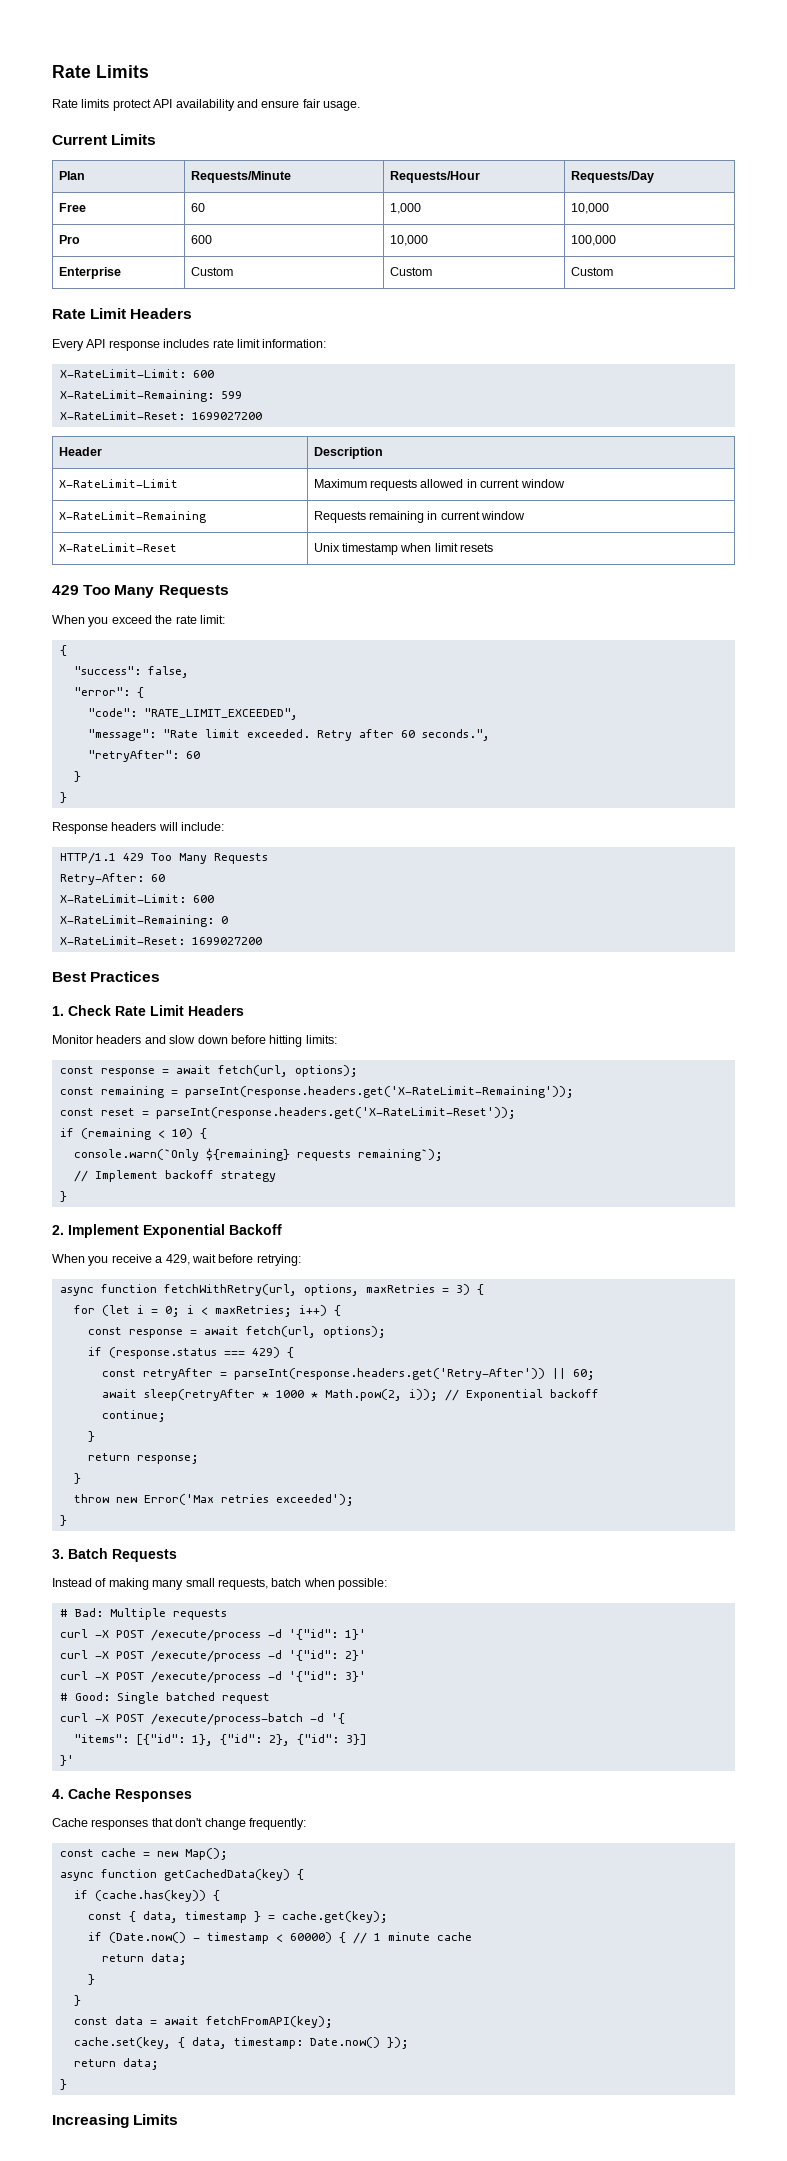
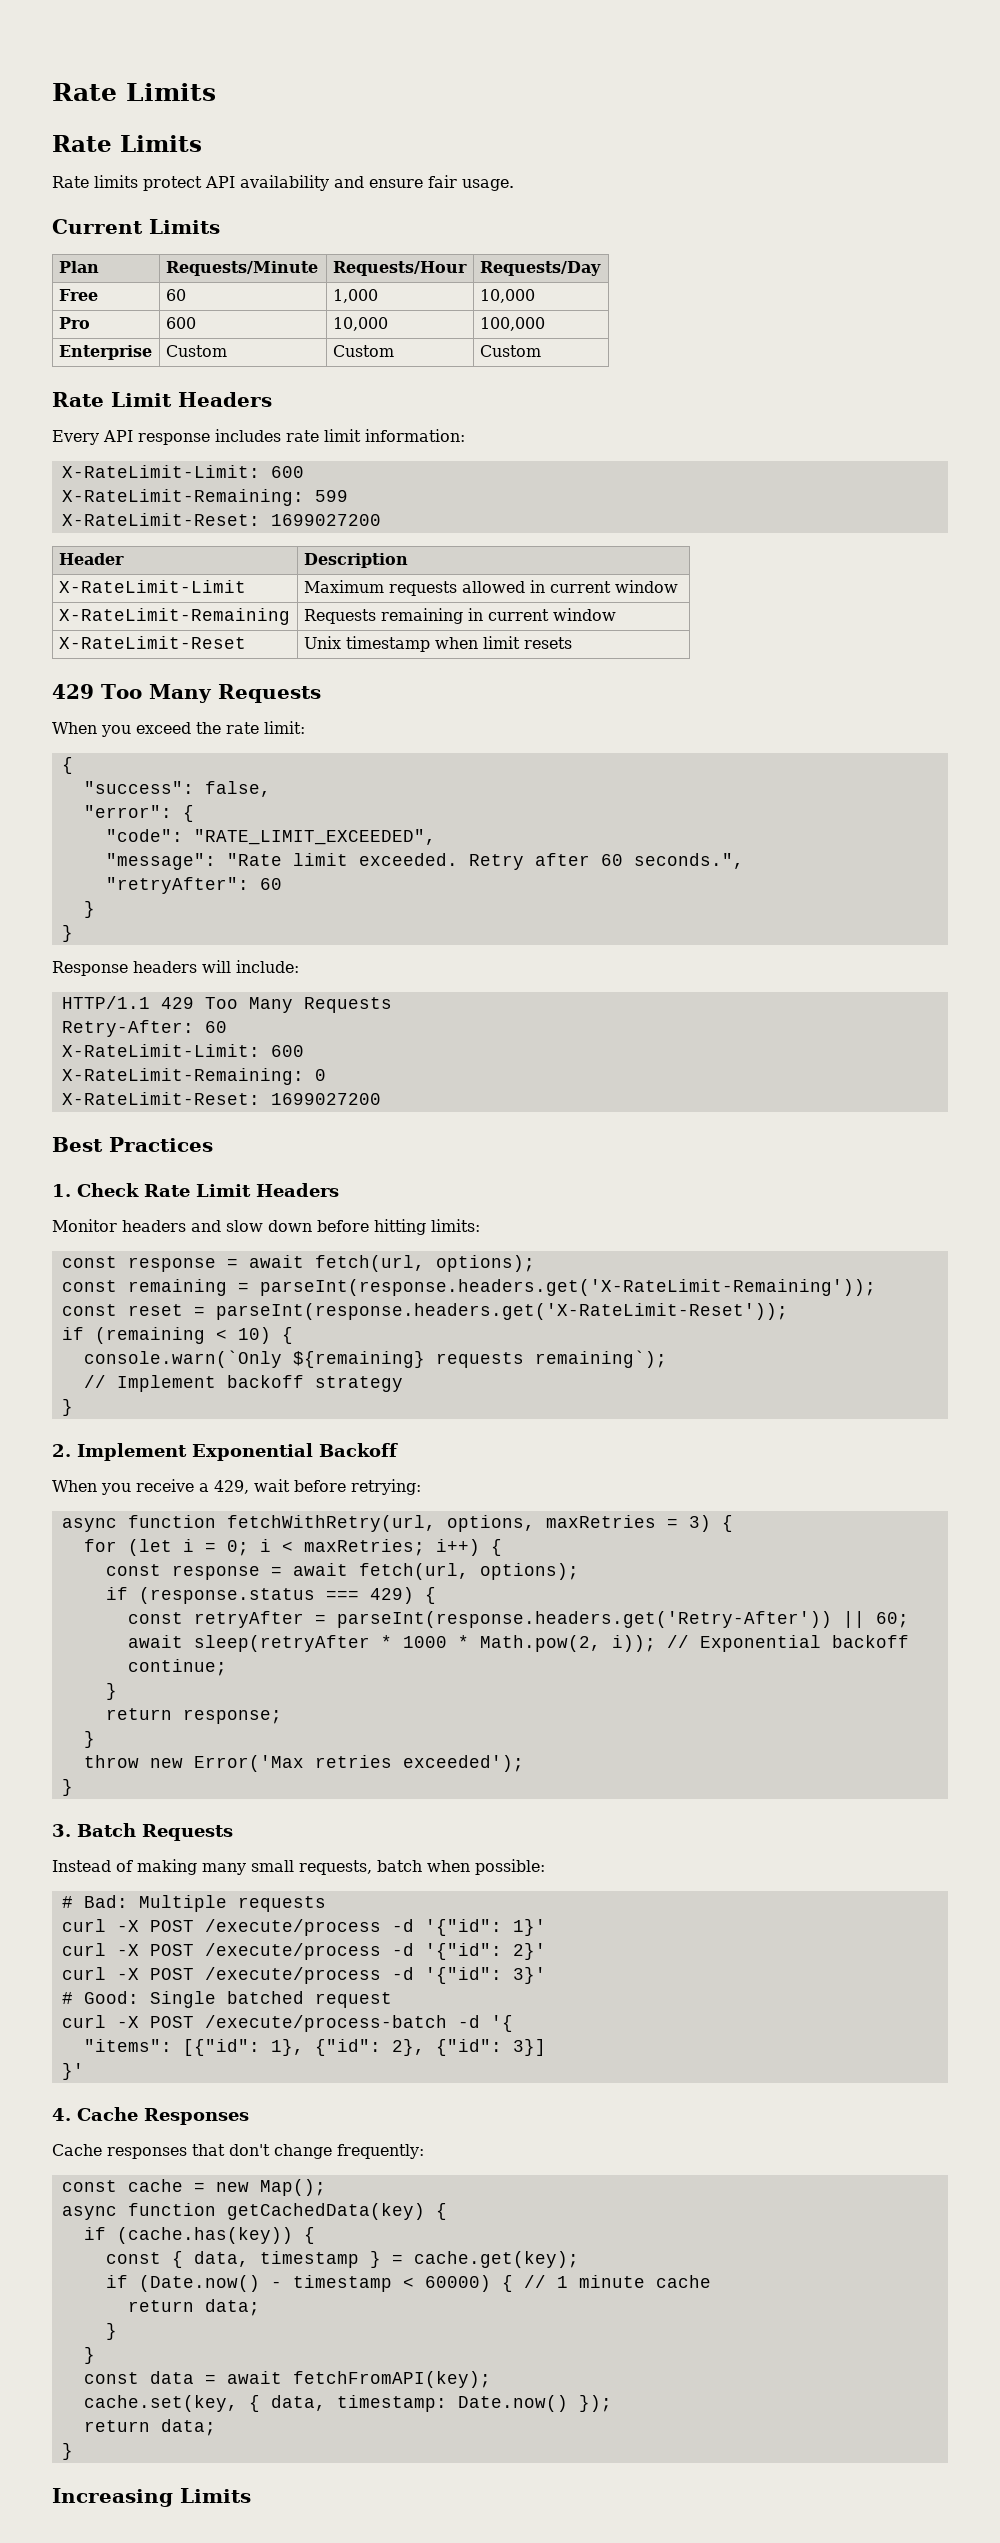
[52,65,149,78] Rate Limits -> [52,83,217,101] [52,135,202,152] Rate Limits // Rate Limits

